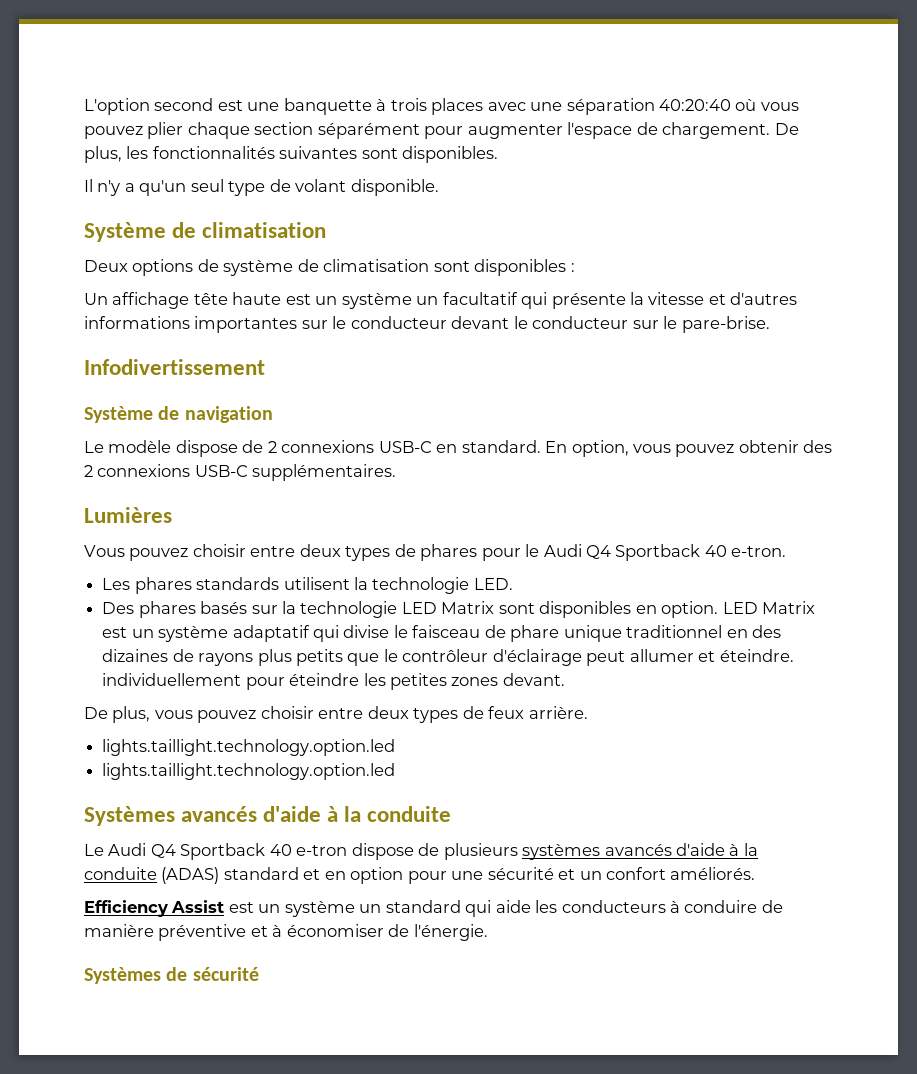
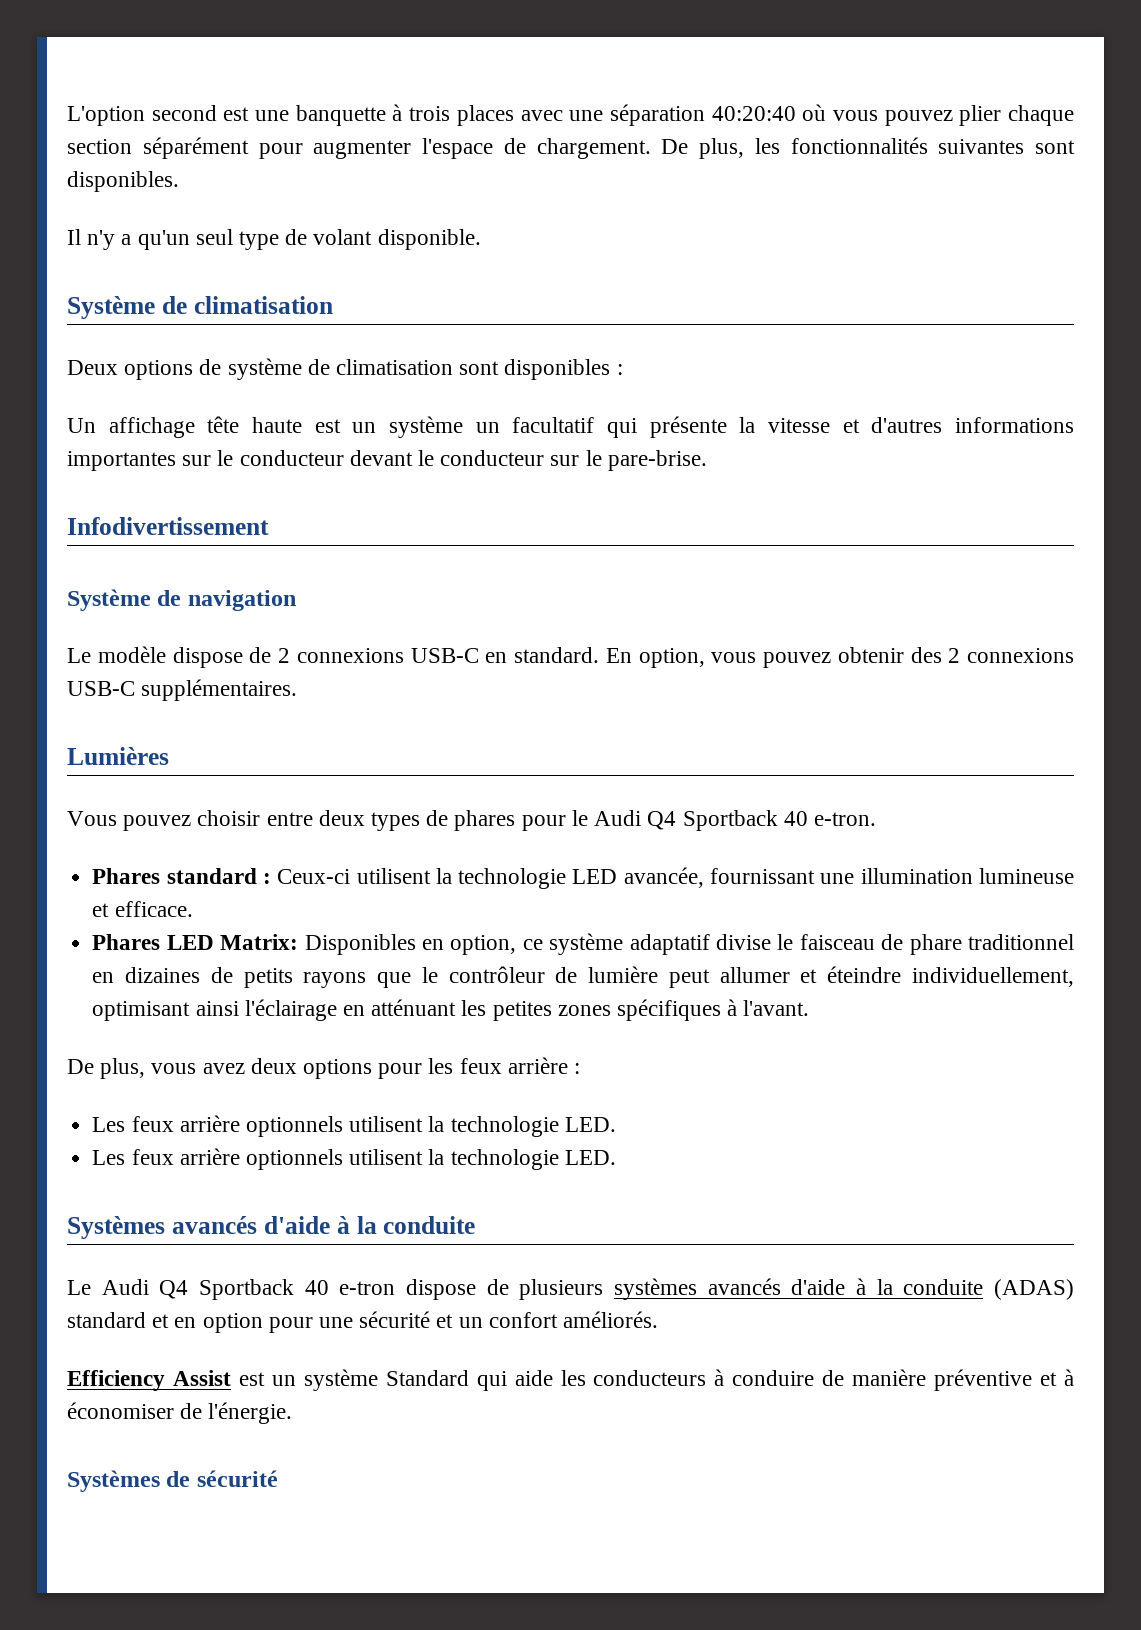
[102,577,513,594] [102,601,816,618] [102,625,782,642] [102,649,794,666] [102,673,565,690] [84,706,588,723] [102,739,396,756] [102,763,396,780] Les phares standards utilisent la technologie LED. // Des phares basés sur la technologie LED Matrix sont disponibles en option. LED Matrix est un système adaptatif qui divise le faisceau de phare unique traditionnel en des dizaines de rayons plus petits que le contrôleur d'éclairage peut allumer et éteindre. individuellement pour éteindre les petites zones devant. // De plus, vous pouvez choisir entre deux types de feux arrière. // lights.taillight.technology.option.led // lights.taillight.technology.option.led -> [92,867,1074,889] [92,901,193,917] [92,933,1074,955] [92,966,1074,988] [92,999,810,1021] [67,1057,581,1079] [92,1115,616,1137] [92,1148,616,1170] Phares standard : Ceux-ci utilisent la technologie LED avancée, fournissant une illumination lumineuse et efficace. // Phares LED Matrix: Disponibles en option, ce système adaptatif divise le faisceau de phare traditionnel en dizaines de petits rayons que le contrôleur de lumière peut allumer et éteindre individuellement, optimisant ainsi l'éclairage en atténuant les petites zones spécifiques à l'avant. // De plus, vous avez deux options pour les feux arrière : // Les feux arrière optionnels utilisent la technologie LED. // Les feux arrière optionnels utilisent la technologie LED.
[359,900,461,913] un standard -> [385,1370,469,1386] Standard

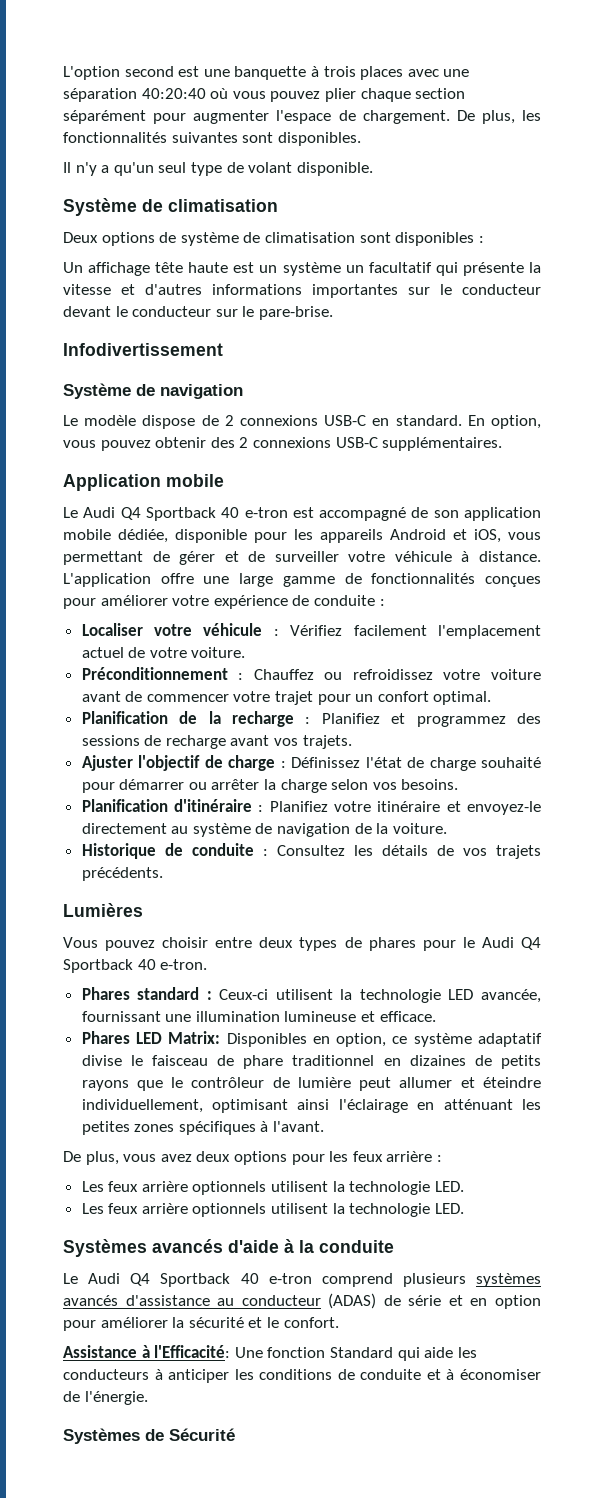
(298, 690) none -> [63,474,224,491] [63,507,541,521] [63,529,541,543] [63,551,541,565] [63,573,541,587] [63,595,385,609] [81,623,541,639] [81,647,246,658] [81,667,541,680] [81,691,492,705] [81,711,541,727] [81,735,352,749] [81,755,541,771] [81,779,459,793] [81,799,541,815] [81,823,447,837] [81,843,542,859] [81,867,163,881] // Application mobile // Le Audi Q4 Sportback 40 e-tron est accompagné de son application mobile dédiée, disponible pour les appareils Android et iOS, vous permettant de gérer et de surveiller votre véhicule à distance. L'application offre une large gamme de fonctionnalités conçues pour améliorer votre expérience de conduite : // Localiser votre véhicule : Vérifiez facilement l'emplacement actuel de votre voiture. // Préconditionnement : Chauffez ou refroidissez votre voiture avant de commencer votre trajet pour un confort optimal. // Planification de la recharge : Planifiez et programmez des sessions de recharge avant vos trajets. // Ajuster l'objectif de charge : Définissez l'état de charge souhaité pour démarrer ou arrêter la charge selon vos besoins. // Planification d'itinéraire : Planifiez votre itinéraire et envoyez-le directement au système de navigation de la voiture. // Historique de conduite : Consultez les détails de vos trajets précédents.
[406,1279,509,1300] dispose de -> [321,1273,393,1287] comprend
[791,1278,1074,1300] [67,1311,659,1333] [67,1369,378,1391] d'aide à la conduite (ADAS) standard et en option pour une sécurité et un confort améliorés. // Efficiency Assist est un système -> [125,1293,541,1309] [63,1317,339,1331] [63,1345,326,1358] d'assistance au conducteur (ADAS) de série et en option pour améliorer la sécurité et le confort. // Assistance à l'Efficacité: Une fonction
[732,1369,1033,1391] conduire de manière préventive -> [168,1369,422,1383] anticiper les conditions de conduite
[196,1470,278,1487] sécurité -> [169,1428,235,1441] Sécurité

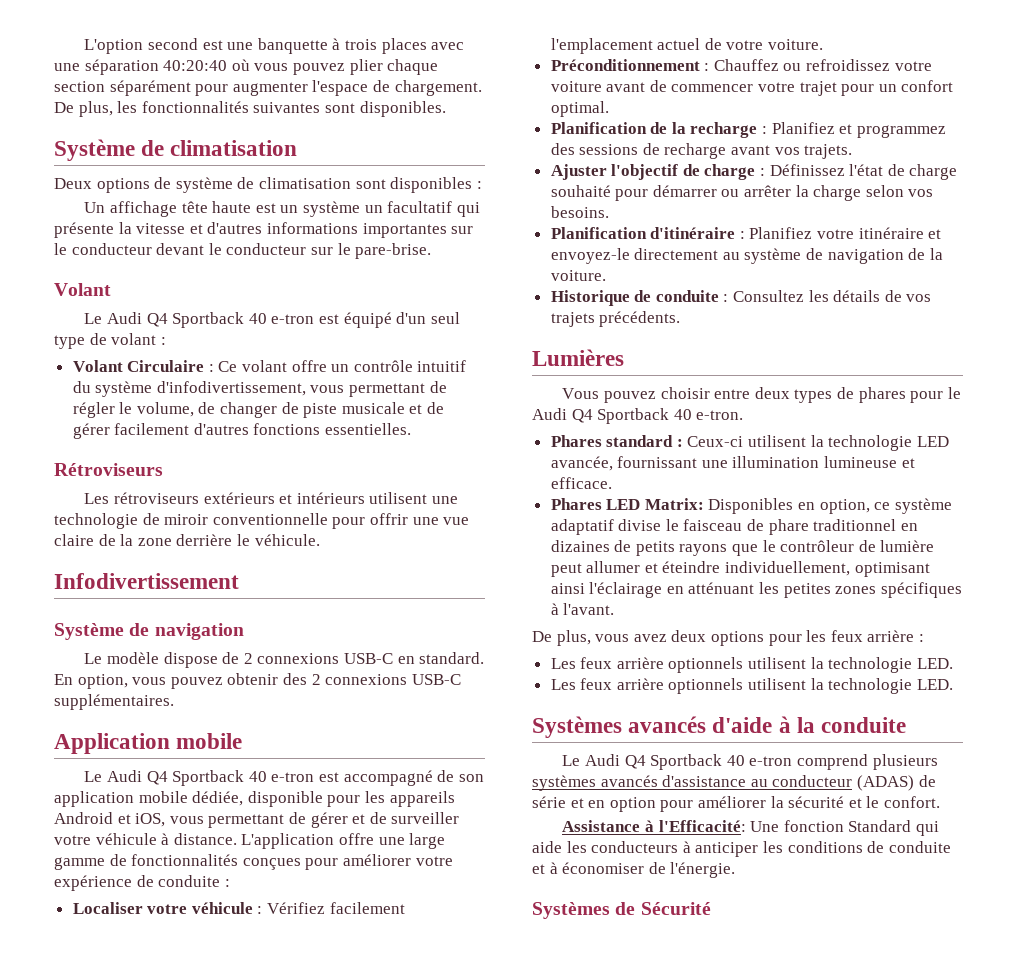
[63,162,373,176] // Il n'y a qu'un seul type de volant disponible. -> (446, 109) none
(333, 313) none -> [54,283,111,296] [84,312,460,328] [54,333,166,349] [72,360,467,372] [72,381,447,397] [72,402,445,418] [72,423,412,439] [54,463,163,476] [84,492,459,504] [54,513,470,529] [54,534,320,546] // Volant // Le Audi Q4 Sportback 40 e-tron est équipé d'un seul type de volant : // Volant Circulaire : Ce volant offre un contrôle intuitif du système d'infodivertissement, vous permettant de régler le volume, de changer de piste musicale et de gérer facilement d'autres fonctions essentielles. // Rétroviseurs // Les rétroviseurs extérieurs et intérieurs utilisent une technologie de miroir conventionnelle pour offrir une vue claire de la zone derrière le véhicule.

